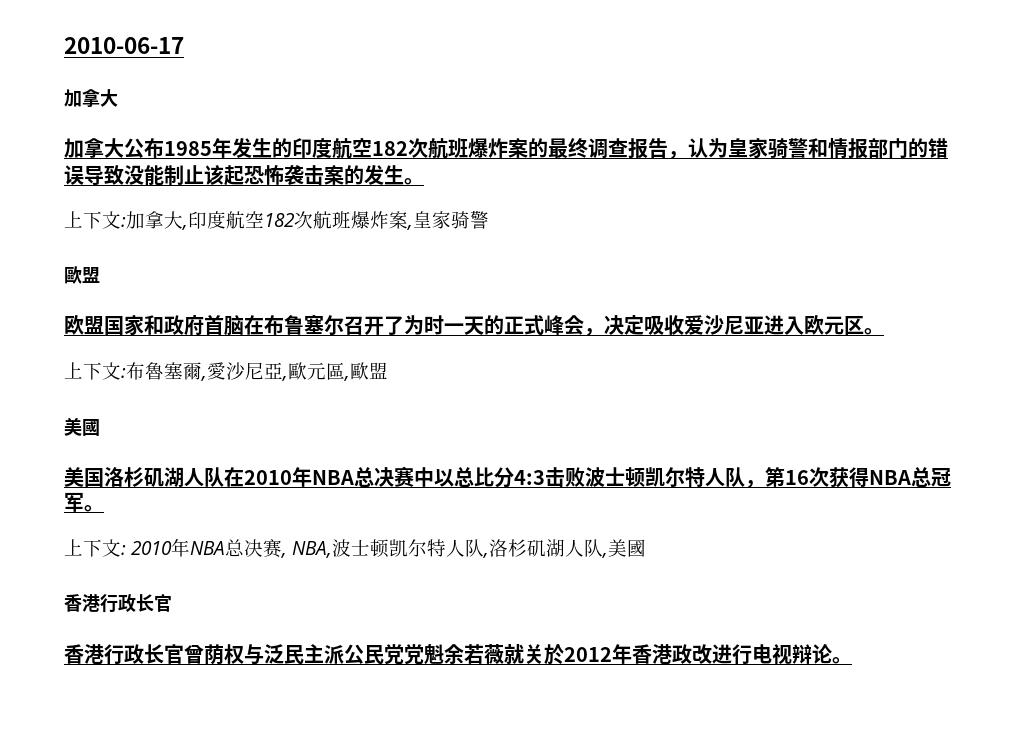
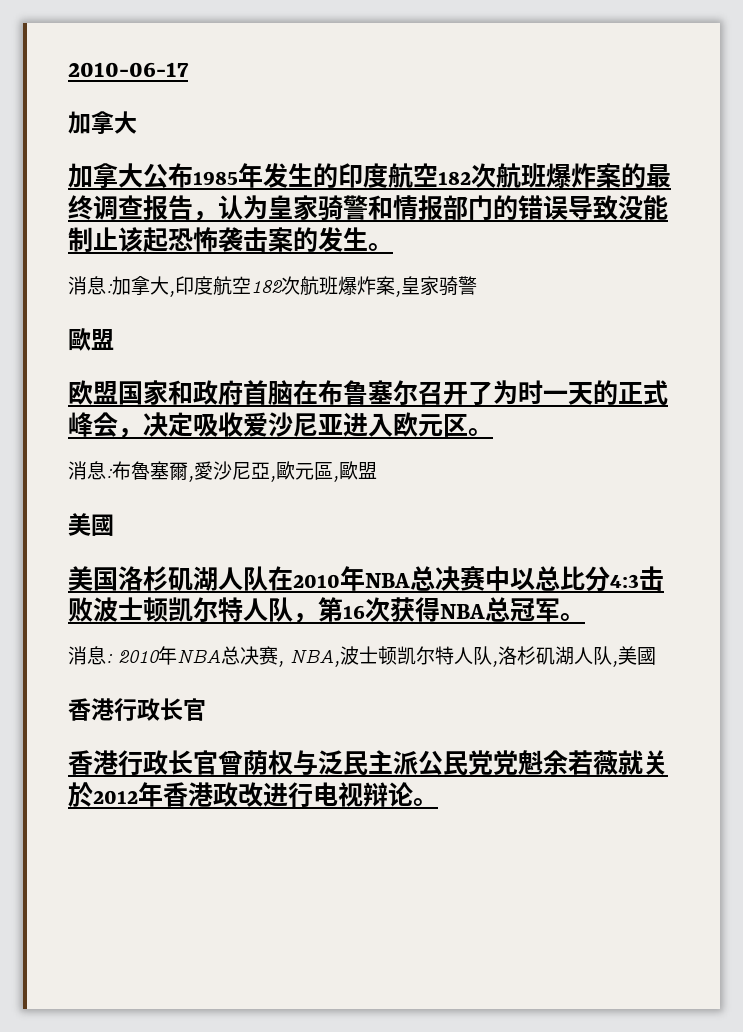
[64,211,121,229] 上下文 -> [68,276,106,295] 消息
[64,362,121,380] 上下文 -> [68,461,106,480] 消息
[64,539,121,557] 上下文 -> [68,646,106,665] 消息

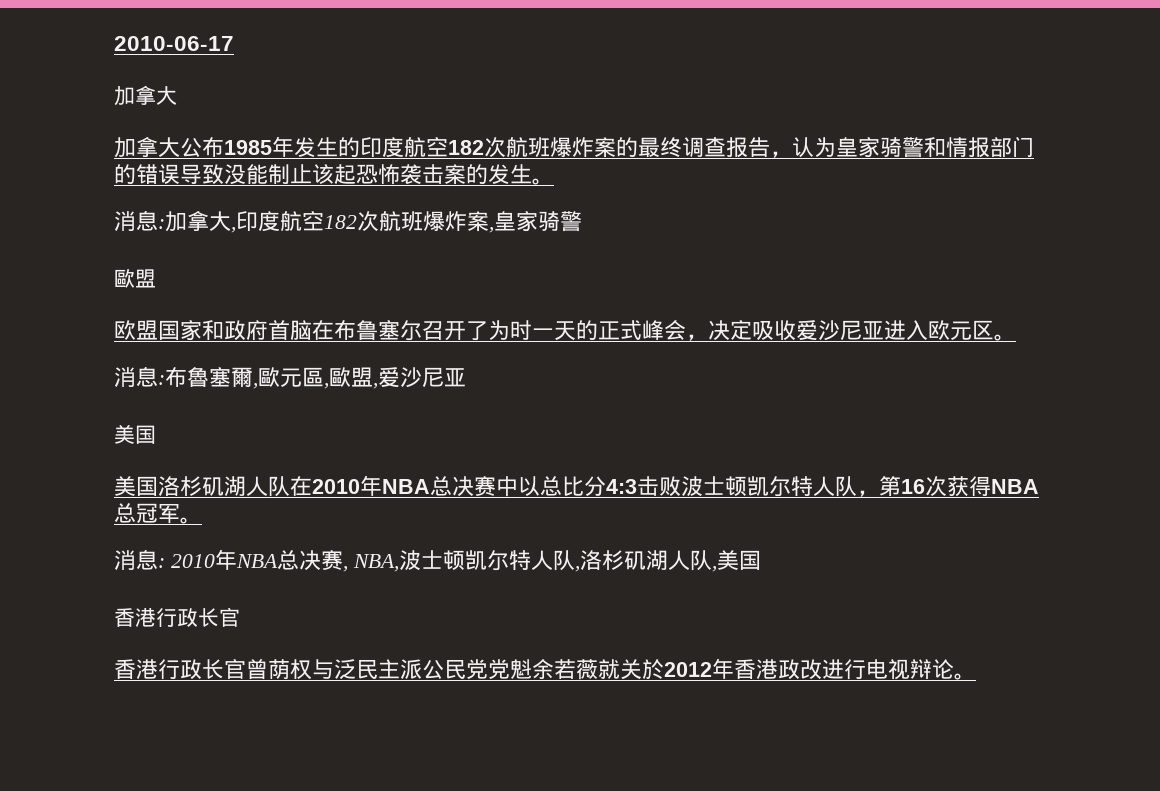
[194,461,276,482] 愛沙尼亞, -> (258, 386) none
[68,513,114,536] // 美國 -> [373,367,466,389] [114,424,156,444] ,爱沙尼亚 // 美国
[637,647,656,665] 國 -> [738,550,761,570] 国

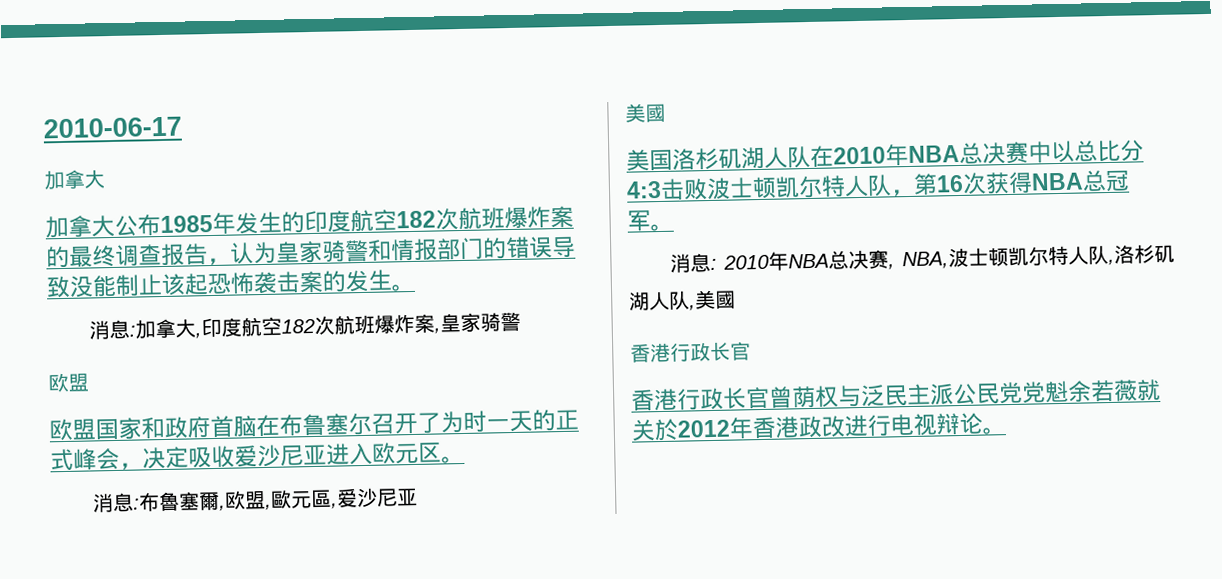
[114,269,135,288] 歐 -> [48,372,69,393] 欧
(258, 386) none -> [224,490,273,510] 欧盟,
[329,367,378,389] 歐盟, -> (339, 505) none
[135,425,156,444] 国 -> [645,103,666,123] 國
[738,550,761,570] 国 -> [715,290,736,309] 國

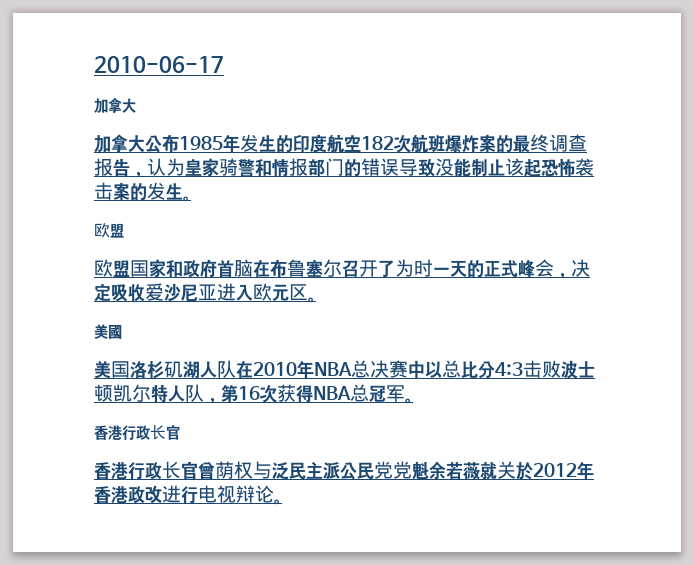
[89,311,522,340] // 消息:加拿大,印度航空182次航班爆炸案,皇家骑警 -> (191, 199) none
[92,487,419,513] // 消息:布魯塞爾,欧盟,歐元區,爱沙尼亚 -> (316, 300) none
[670,244,1175,273] [629,289,736,311] // 消息: 2010年NBA总决赛, NBA,波士顿凯尔特人队,洛杉矶湖人队,美國 -> (413, 401) none

